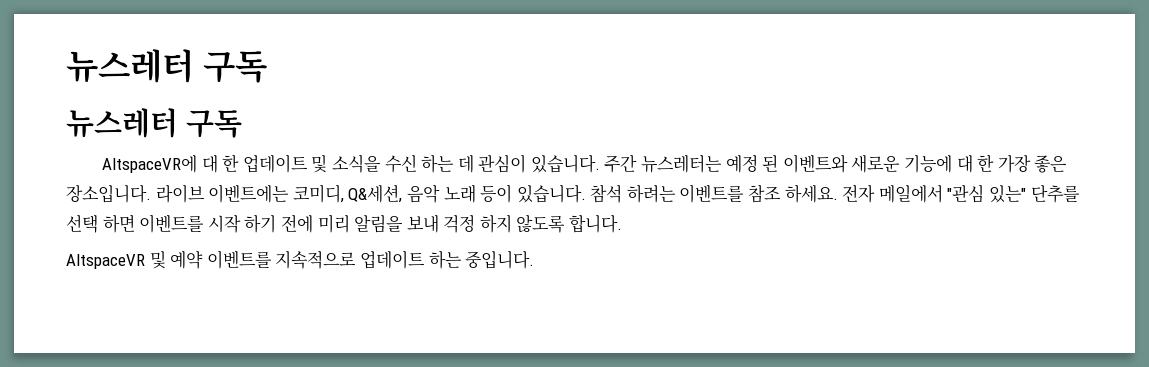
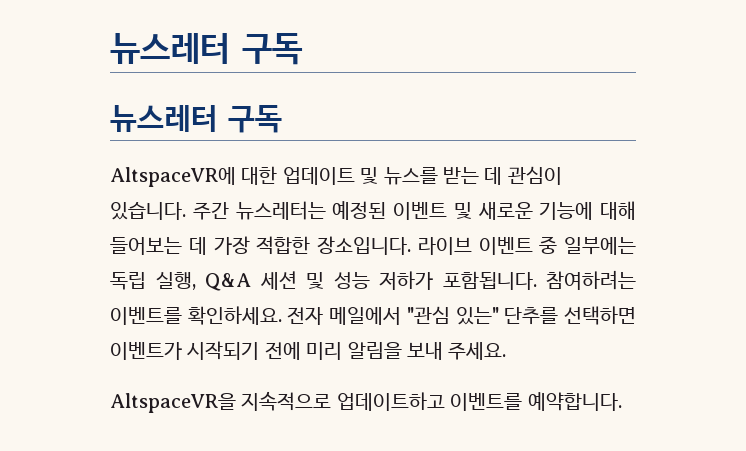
[201,154,455,173] 대 한 업데이트 및 소식을 수신 하는 -> [241,166,479,185] 대한 업데이트 및 뉴스를 받는
[725,154,1068,173] [66,184,838,203] 예정 된 이벤트와 새로운 기능에 대 한 가장 좋은 장소입니다. 라이브 이벤트에는 코미디, Q&세션, 음악 노래 등이 있습니다. 참석 하려는 이벤트를 참조 하세요. -> [332,201,636,220] [110,236,636,255] [110,270,636,291] [110,306,282,325] 예정된 이벤트 및 새로운 기능에 대해 들어보는 데 가장 적합한 장소입니다. 라이브 이벤트 중 일부에는 독립 실행, Q&A 세션 및 성능 저하가 포함됩니다. 참여하려는 이벤트를 확인하세요.
[66,214,623,233] [66,250,535,269] 선택 하면 이벤트를 시작 하기 전에 미리 알림을 보내 걱정 하지 않도록 합니다. // AltspaceVR 및 예약 이벤트를 지속적으로 업데이트 하는 중입니다. -> [564,306,636,325] [110,341,507,360] [110,391,622,413] 선택하면 이벤트가 시작되기 전에 미리 알림을 보내 주세요. // AltspaceVR을 지속적으로 업데이트하고 이벤트를 예약합니다.

